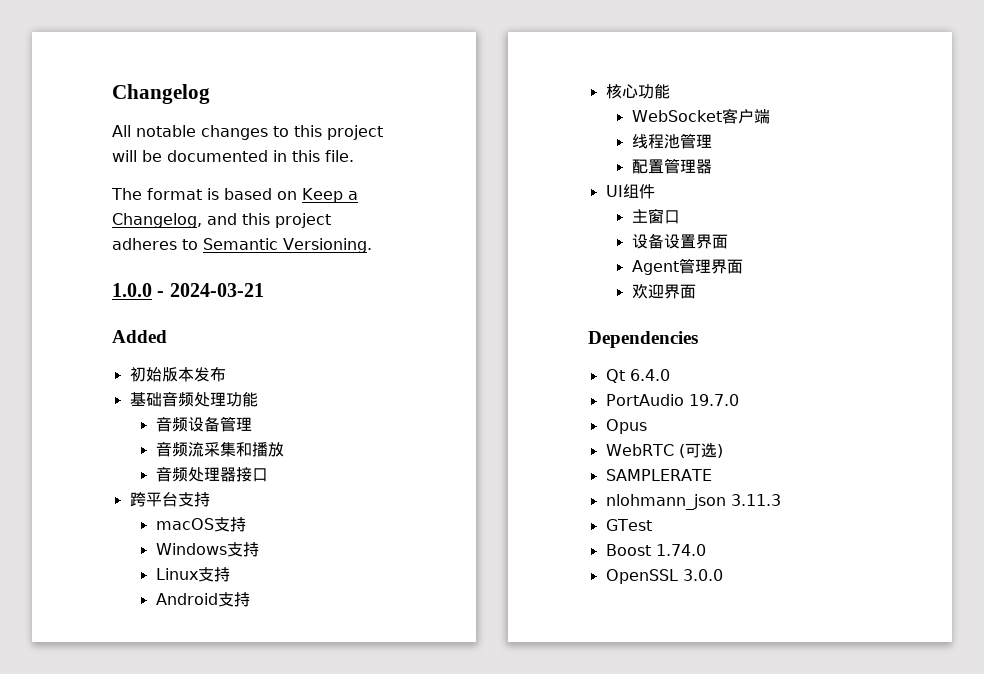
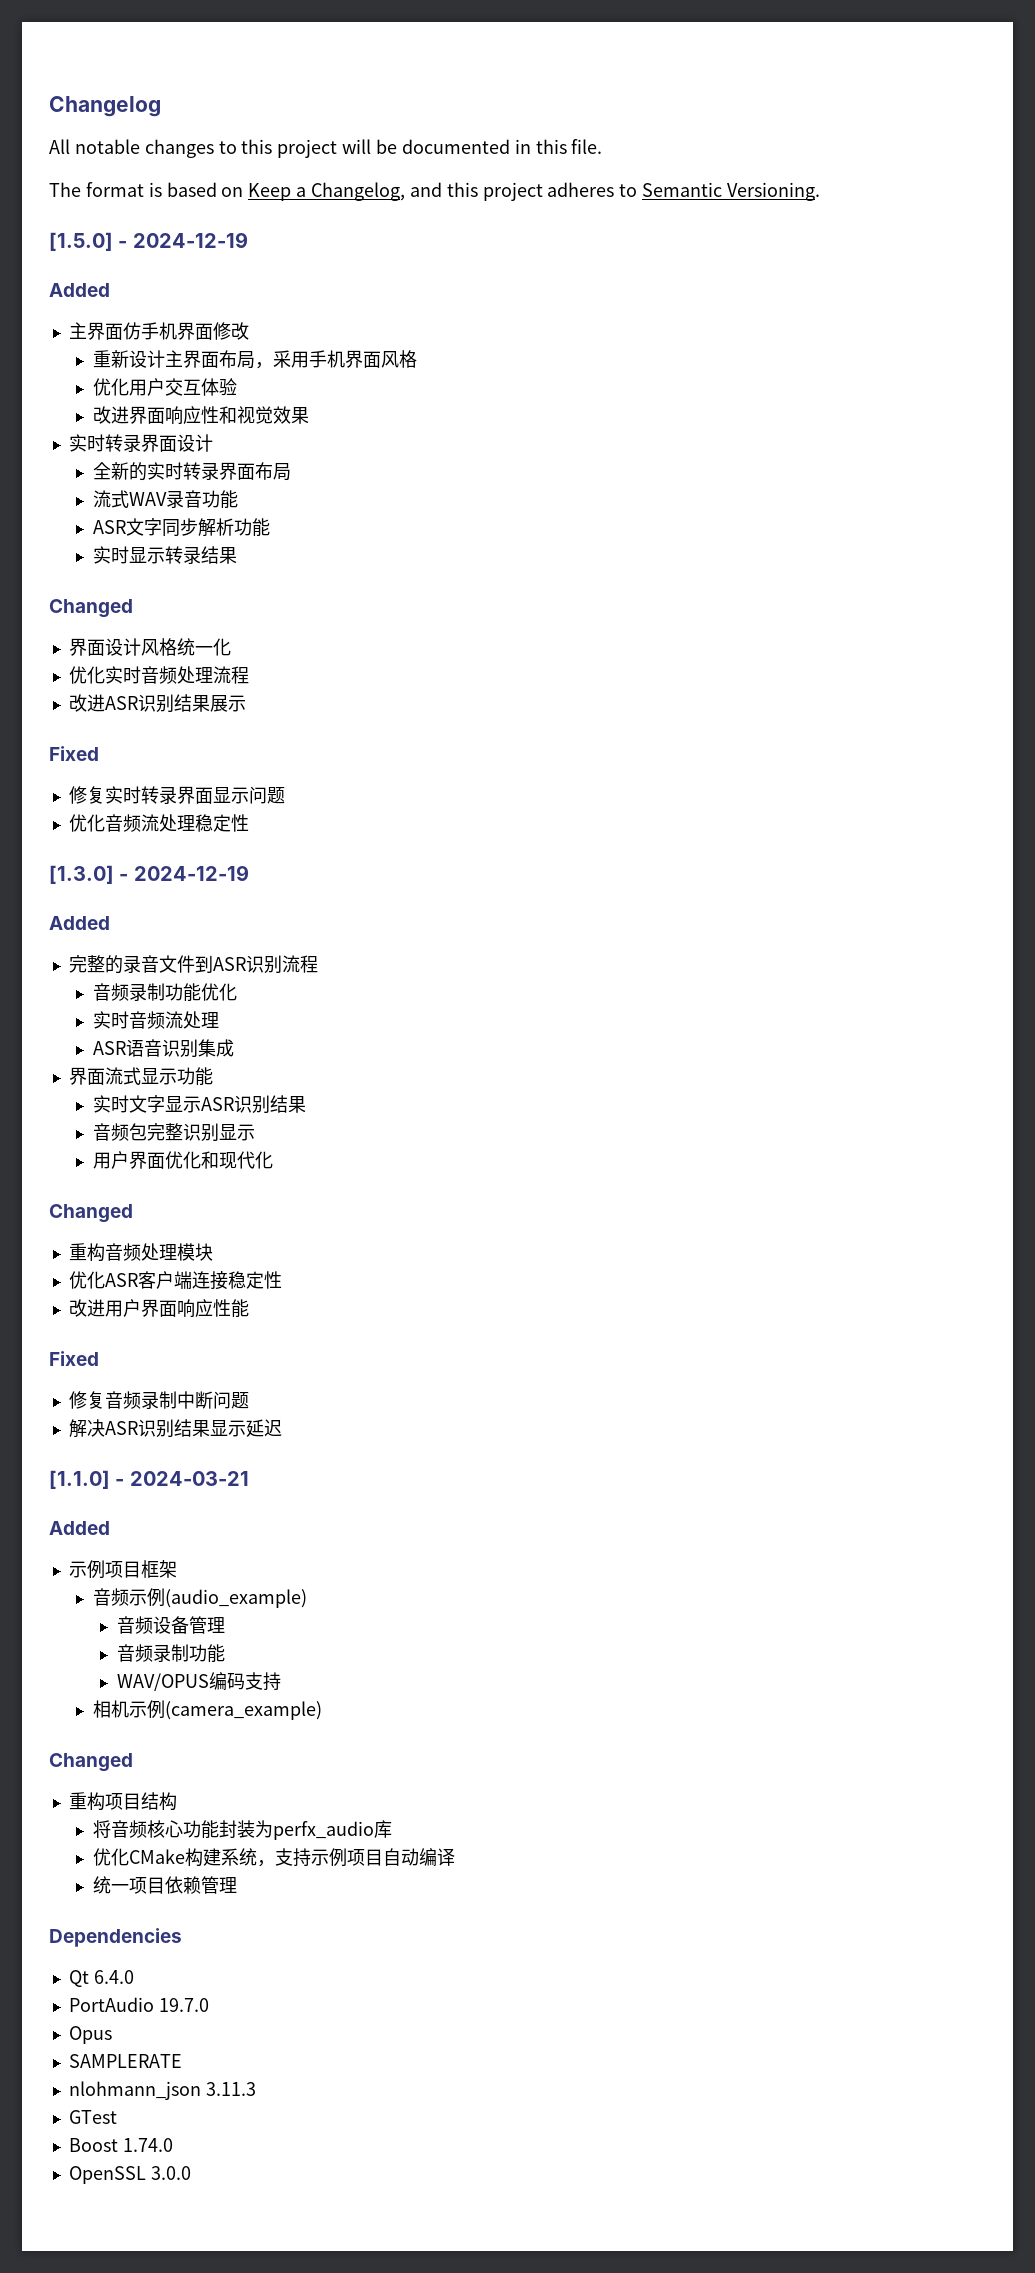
[112,283,264,297] [112,330,167,343] [129,366,226,382] [129,391,258,407] [155,416,252,432] [155,441,284,457] [155,466,268,482] [129,492,210,507] [155,517,246,532] [155,542,259,557] [155,567,230,582] [155,592,250,607] [605,84,670,99] [631,108,770,124] [631,133,712,149] [631,158,712,174] [605,184,655,199] [631,208,680,224] [631,233,728,249] [631,258,743,275] [631,283,696,299] 1.0.0 - 2024-03-21 // Added // 初始版本发布 // 基础音频处理功能 // 音频设备管理 // 音频流采集和播放 // 音频处理器接口 // 跨平台支持 // macOS支持 // Windows支持 // Linux支持 // Android支持 // 核心功能 // WebSocket客户端 // 线程池管理 // 配置管理器 // UI组件 // 主窗口 // 设备设置界面 // Agent管理界面 // 欢迎界面 -> [49,232,248,251] [49,283,110,297] [68,322,249,340] [92,350,417,369] [92,378,237,396] [92,406,309,425] [68,434,213,452] [92,462,291,481] [92,490,238,509] [92,518,270,537] [92,546,237,564] [49,599,133,618] [68,638,231,656] [68,666,249,684] [68,694,246,713] [49,746,99,761] [68,786,285,804] [68,814,249,832] [49,865,249,884] [49,916,110,930] [68,955,318,974] [92,983,237,1002] [92,1011,219,1029] [92,1039,234,1058] [68,1067,213,1086] [92,1095,306,1114] [92,1123,255,1142] [92,1151,273,1169] [49,1204,133,1223] [68,1243,213,1262] [68,1271,282,1290] [68,1299,249,1318] [49,1351,99,1366] [68,1391,249,1409] [68,1419,282,1438] [49,1470,249,1489] [49,1521,110,1535] [68,1560,177,1579] [92,1588,307,1608] [116,1616,225,1634] [116,1644,225,1663] [116,1672,281,1691] [92,1700,322,1720] [49,1753,133,1772] [68,1792,177,1811] [92,1820,392,1840] [92,1848,455,1867] [92,1876,237,1894] [1.5.0] - 2024-12-19 // Added // 主界面仿手机界面修改 // 重新设计主界面布局，采用手机界面风格 // 优化用户交互体验 // 改进界面响应性和视觉效果 // 实时转录界面设计 // 全新的实时转录界面布局 // 流式WAV录音功能 // ASR文字同步解析功能 // 实时显示转录结果 // Changed // 界面设计风格统一化 // 优化实时音频处理流程 // 改进ASR识别结果展示 // Fixed // 修复实时转录界面显示问题 // 优化音频流处理稳定性 // [1.3.0] - 2024-12-19 // Added // 完整的录音文件到ASR识别流程 // 音频录制功能优化 // 实时音频流处理 // ASR语音识别集成 // 界面流式显示功能 // 实时文字显示ASR识别结果 // 音频包完整识别显示 // 用户界面优化和现代化 // Changed // 重构音频处理模块 // 优化ASR客户端连接稳定性 // 改进用户界面响应性能 // Fixed // 修复音频录制中断问题 // 解决ASR识别结果显示延迟 // [1.1.0] - 2024-03-21 // Added // 示例项目框架 // 音频示例(audio_example) // 音频设备管理 // 音频录制功能 // WAV/OPUS编码支持 // 相机示例(camera_example) // Changed // 重构项目结构 // 将音频核心功能封装为perfx_audio库 // 优化CMake构建系统，支持示例项目自动编译 // 统一项目依赖管理
[605,443,723,458] // WebRTC (可选) -> (112, 2035) none

